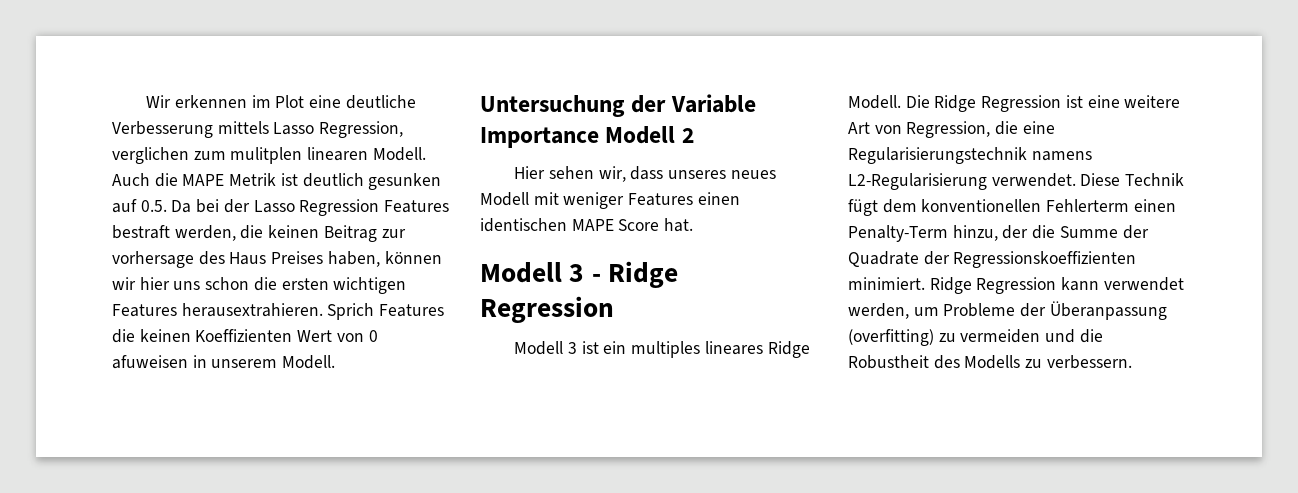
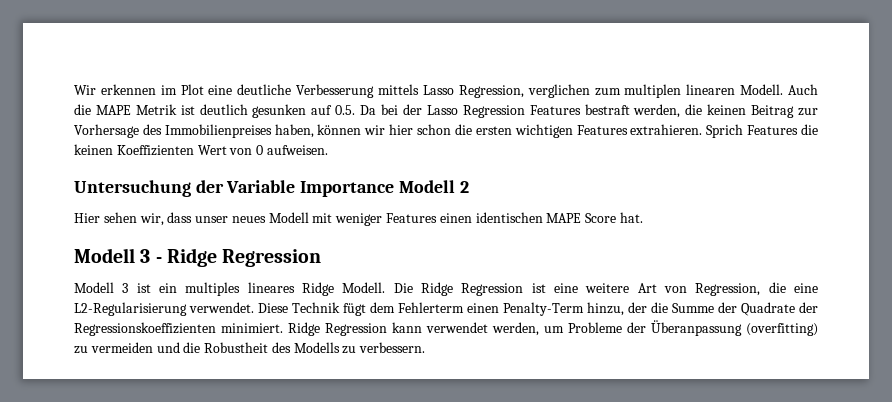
[230,147,303,164] mulitplen -> [624,84,682,98] multiplen
[112,251,324,268] vorhersage des Haus Preises -> [74,124,272,138] Vorhersage des Immobilienpreises
[173,281,201,290] uns -> (414, 129) none
[181,303,323,317] herausextrahieren. -> [630,124,703,135] extrahieren.
[112,355,336,369] afuweisen in unserem Modell. -> [266,145,328,155] aufweisen.
[668,170,727,179] unseres -> [195,216,229,223] unser
[848,147,1092,164] Regularisierungstechnik namens -> (819, 288) none
[921,199,1042,212] konventionellen -> (395, 307) none

